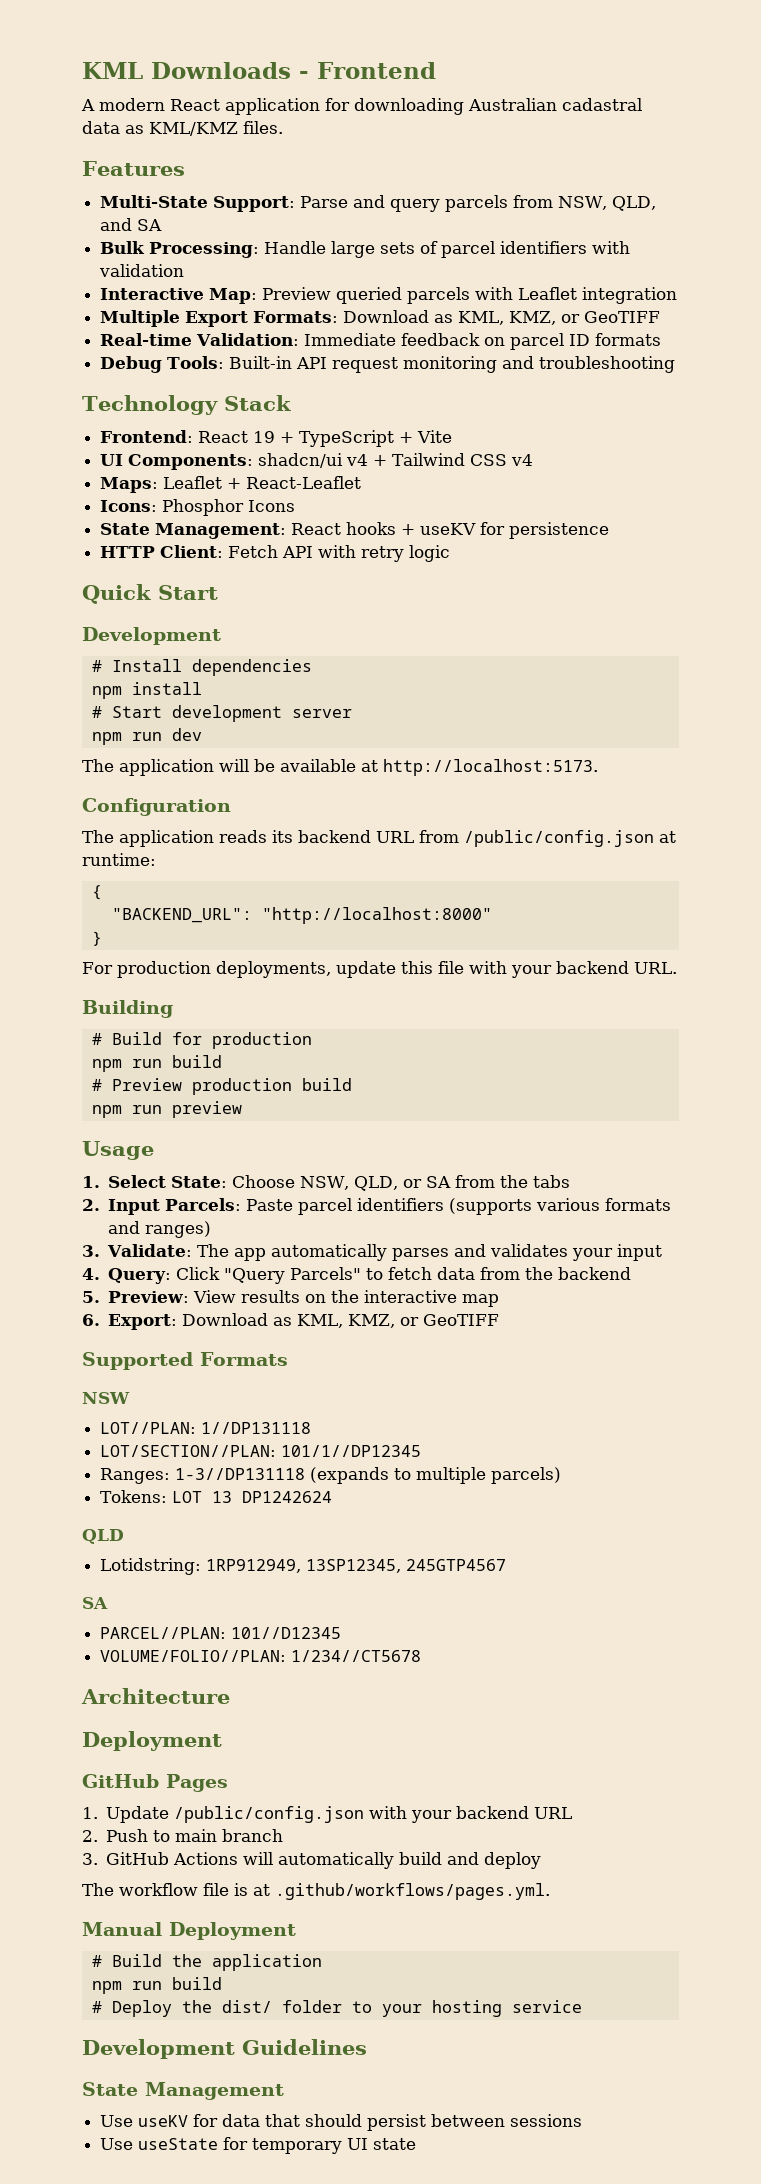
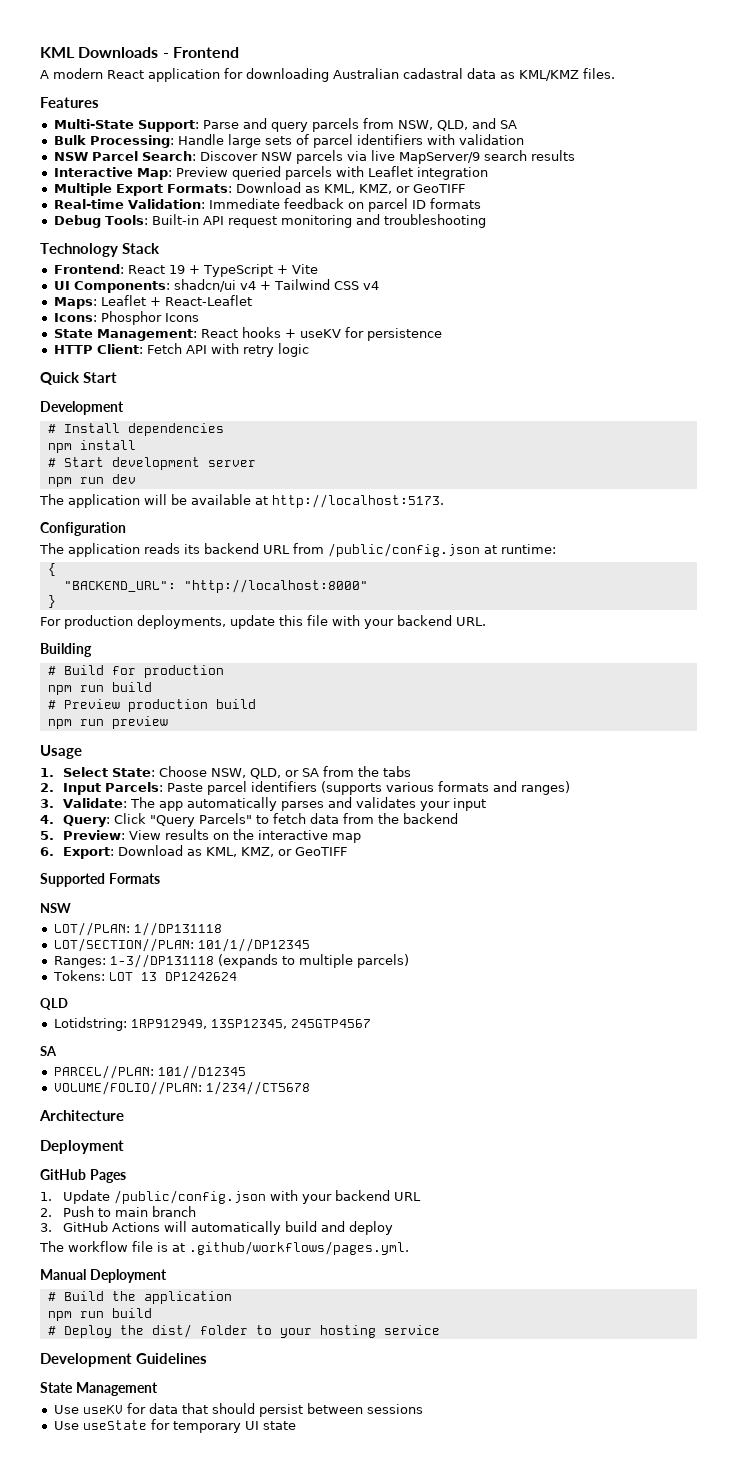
(185, 270) none -> [53,150,575,164] // NSW Parcel Search: Discover NSW parcels via live MapServer/9 search results

